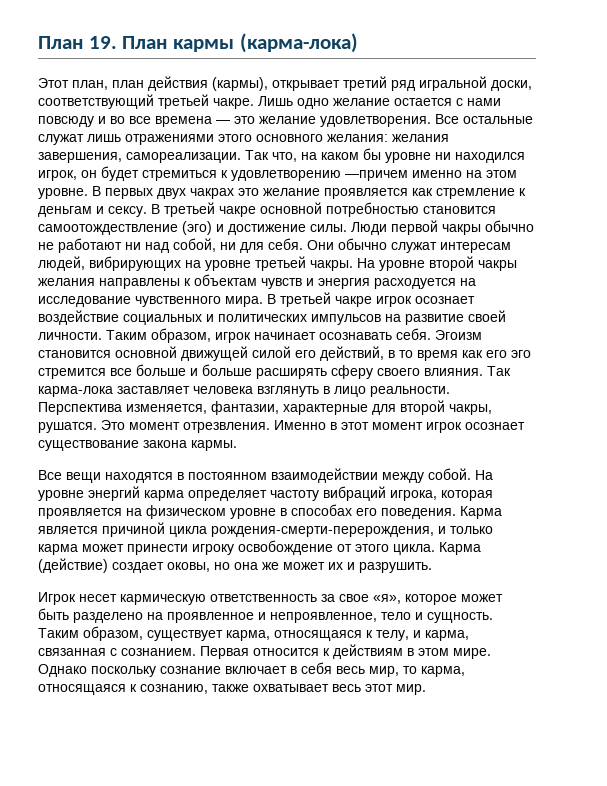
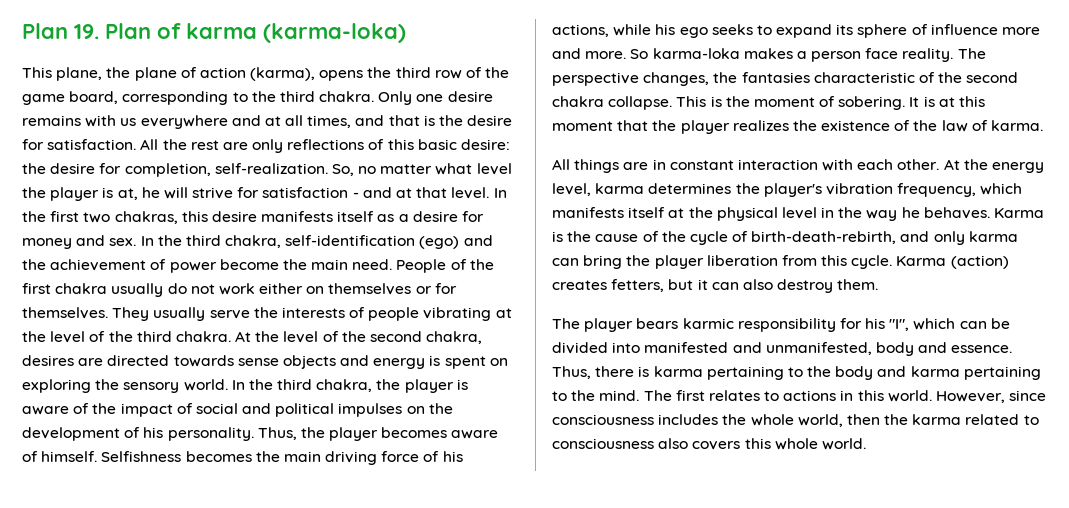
[38,33,358,53] [38,76,532,91] [38,94,501,109] [38,114,533,127] [38,134,449,145] [38,148,525,163] [38,166,517,181] [38,186,526,199] [38,202,496,217] [38,220,534,235] [38,238,511,253] [38,256,517,271] [38,274,476,289] [38,292,475,307] [38,310,506,325] [38,328,482,343] [38,346,531,361] [38,364,511,379] [38,386,450,397] [38,400,492,415] [38,420,525,433] [38,440,237,451] [38,468,493,483] [38,486,493,501] [38,504,502,519] [38,522,493,537] [38,540,481,555] [38,558,432,573] [38,592,503,605] [38,608,493,623] [38,626,469,641] [38,644,491,659] [38,662,465,677] [38,684,426,695] План 19. План кармы (карма-лока) // Этот план, план действия (кармы), открывает третий ряд игральной доски, соответствующий третьей чакре. Лишь одно желание остается с нами повсюду и во все времена — это желание удовлетворения. Все остальные служат лишь отражениями этого основного желания: желания завершения, самореализации. Так что, на каком бы уровне ни находился игрок, он будет стремиться к удовлетворению —причем именно на этом уровне. В первых двух чакрах это желание проявляется как стремление к деньгам и сексу. В третьей чакре основной потребностью становится самоотождествление (эго) и достижение силы. Люди первой чакры обычно не работают ни над собой, ни для себя. Они обычно служат интересам людей, вибрирующих на уровне третьей чакры. На уровне второй чакры желания направлены к объектам чувств и энергия расходуется на исследование чувственного мира. В третьей чакре игрок осознает воздействие социальных и политических импульсов на развитие своей личности. Таким образом, игрок начинает осознавать себя. Эгоизм становится основной движущей силой его действий, в то время как его эго стремится все больше и больше расширять сферу своего влияния. Так карма-лока заставляет человека взглянуть в лицо реальности. Перспектива изменяется, фантазии, характерные для второй чакры, рушатся. Это момент отрезвления. Именно в этот момент игрок осознает существование закона кармы. // Все вещи находятся в постоянном взаимодействии между собой. На уровне энергий карма определяет частоту вибраций игрока, которая проявляется на физическом уровне в способах его поведения. Карма является причиной цикла рождения-смерти-перерождения, и только карма может принести игроку освобождение от этого цикла. Карма (действие) создает оковы, но она же может их и разрушить. // Игрок несет кармическую ответственность за свое «я», которое может быть разделено на проявленное и непроявленное, тело и сущность. Таким образом, существует карма, относящаяся к телу, и карма, связанная с сознанием. Первая относится к действиям в этом мире. Однако поскольку сознание включает в себя весь мир, то карма, относящаяся к сознанию, также охватывает весь этот мир. -> [22,23,406,43] [22,67,510,81] [22,91,493,105] [22,115,513,129] [22,139,511,153] [22,163,512,177] [22,187,507,201] [22,211,485,224] [22,235,493,249] [22,259,494,273] [22,283,457,297] [22,307,512,321] [22,331,483,344] [22,355,508,369] [22,379,468,393] [22,403,453,417] [22,427,499,441] [22,451,463,465] [552,24,1041,38] [552,48,986,62] [552,72,1019,86] [552,96,986,110] [552,120,1044,134] [552,159,1045,173] [552,183,1023,197] [552,207,1045,221] [552,231,1018,245] [552,255,1009,269] [552,279,879,293] [552,318,1010,332] [552,342,1013,356] [552,366,1041,380] [552,390,1047,403] [552,414,1039,427] [552,438,866,450] Plan 19. Plan of karma (karma-loka) // This plane, the plane of action (karma), opens the third row of the game board, corresponding to the third chakra. Only one desire remains with us everywhere and at all times, and that is the desire for satisfaction. All the rest are only reflections of this basic desire: the desire for completion, self-realization. So, no matter what level the player is at, he will strive for satisfaction - and at that level. In the first two chakras, this desire manifests itself as a desire for money and sex. In the third chakra, self-identification (ego) and the achievement of power become the main need. People of the first chakra usually do not work either on themselves or for themselves. They usually serve the interests of people vibrating at the level of the third chakra. At the level of the second chakra, desires are directed towards sense objects and energy is spent on exploring the sensory world. In the third chakra, the player is aware of the impact of social and political impulses on the development of his personality. Thus, the player becomes aware of himself. Selfishness becomes the main driving force of his actions, while his ego seeks to expand its sphere of influence more and more. So karma-loka makes a person face reality. The perspective changes, the fantasies characteristic of the second chakra collapse. This is the moment of sobering. It is at this moment that the player realizes the existence of the law of karma. // All things are in constant interaction with each other. At the energy level, karma determines the player's vibration frequency, which manifests itself at the physical level in the way he behaves. Karma is the cause of the cycle of birth-death-rebirth, and only karma can bring the player liberation from this cycle. Karma (action) creates fetters, but it can also destroy them. // The player bears karmic responsibility for his "I", which can be divided into manifested and unmanifested, body and essence. Thus, there is karma pertaining to the body and karma pertaining to the mind. The first relates to actions in this world. However, since consciousness includes the whole world, then the karma related to consciousness also covers this whole world.

